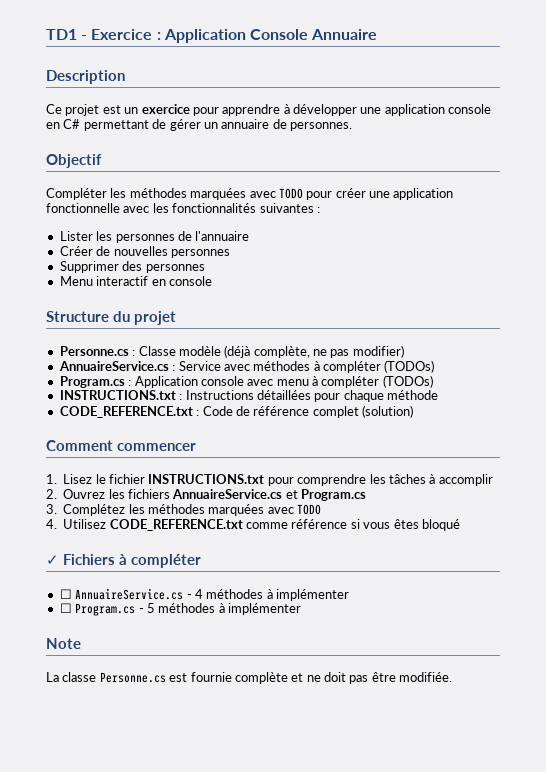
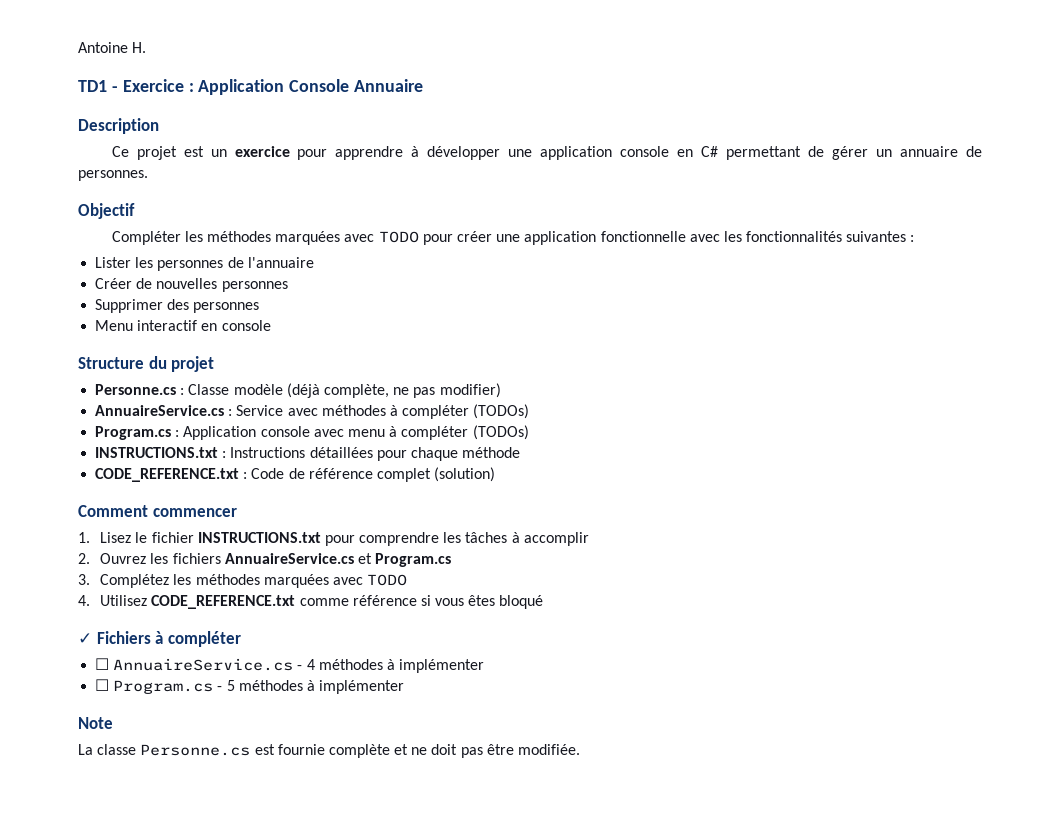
(46, 34) none -> [78,42,147,53] Antoine H. //

